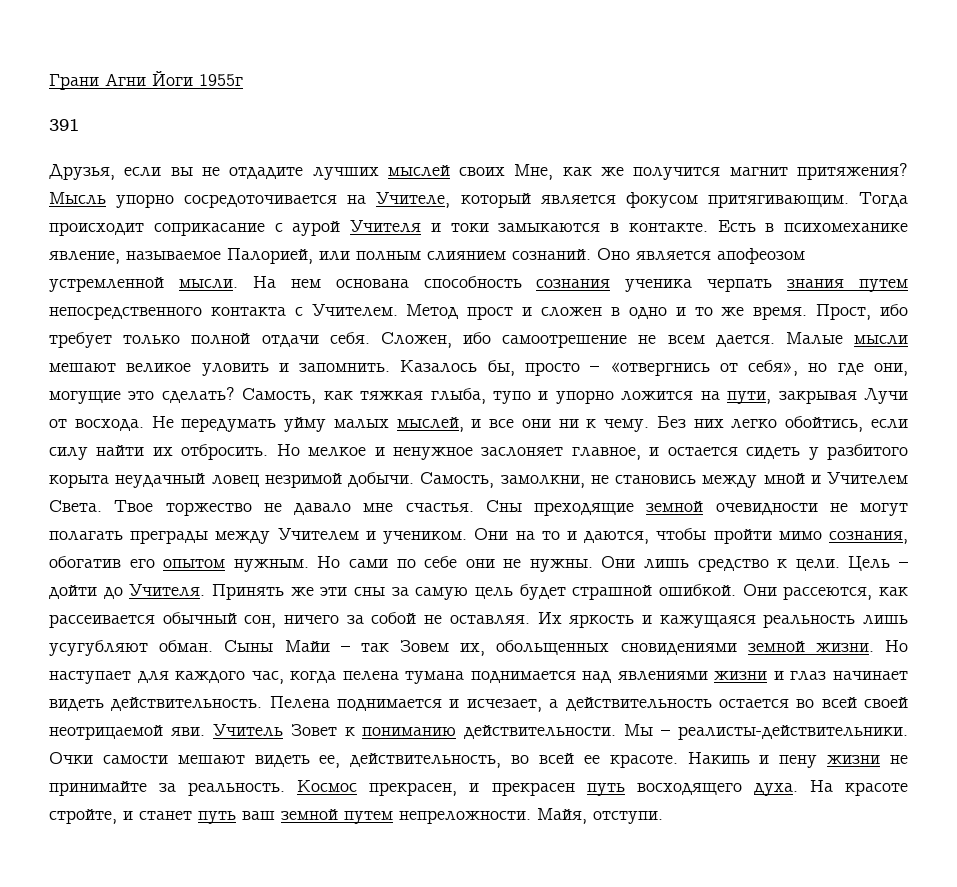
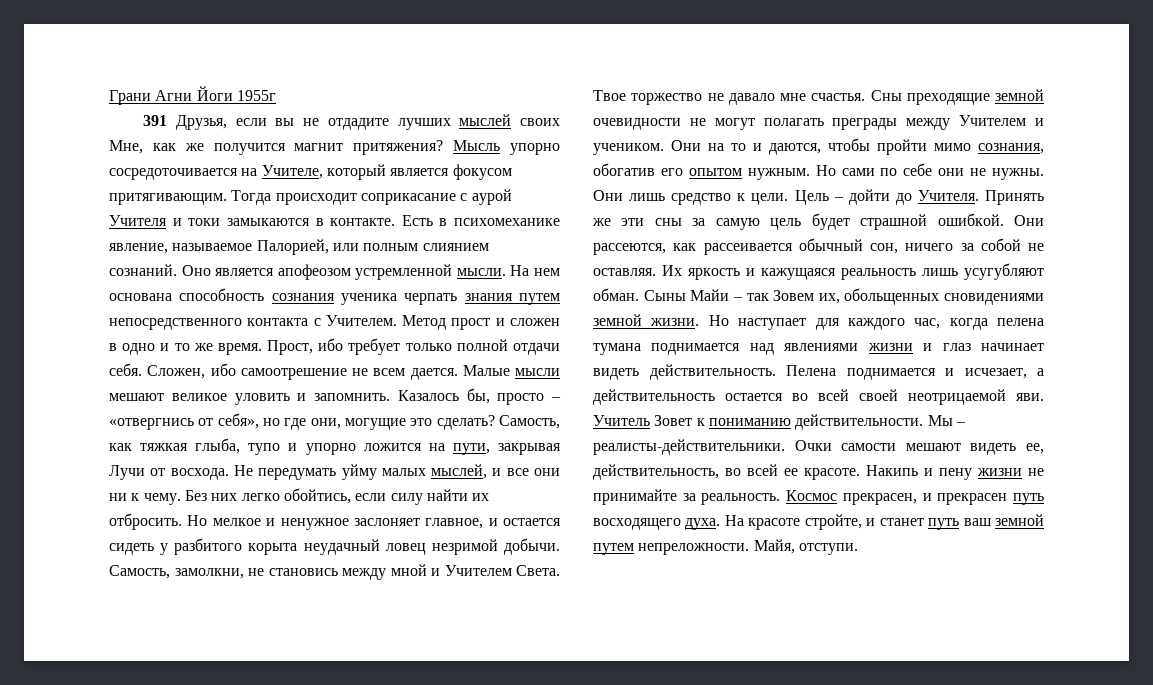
(79, 125) // -> (168, 120) none

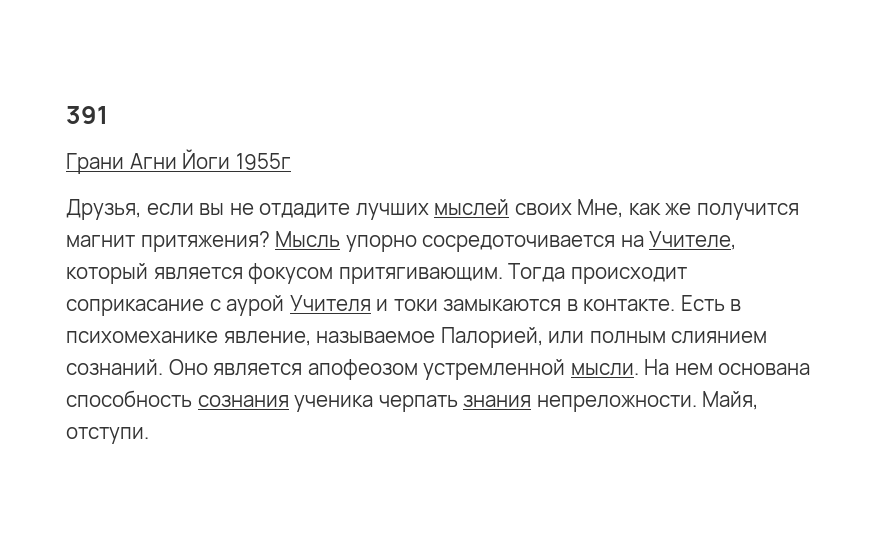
(109, 97) none -> [66,106,108,124] 391 //
[143,115,168,126] 391 -> (291, 161) none
[519,293,560,305] [109,315,560,330] [109,338,560,355] [109,363,560,380] [109,388,561,405] [109,413,560,430] [109,438,561,455] [109,464,560,480] [109,488,490,505] [109,513,561,530] [109,538,560,555] [109,564,560,580] [593,89,1044,105] [593,115,1044,130] [593,138,1044,155] [593,163,1044,180] [593,189,1044,205] [592,213,1044,230] [593,238,1044,255] [593,263,1044,280] [593,288,1044,305] [593,314,1044,330] [593,343,1044,355] [593,364,1044,380] [593,389,1044,405] [593,414,966,430] [593,439,1044,455] [593,464,1044,480] [593,489,1044,505] [593,514,1044,530] [593,543,634,555] путем непосредственного контакта с Учителем. Метод прост и сложен в одно и то же время. Прост, ибо требует только полной отдачи себя. Сложен, ибо самоотрешение не всем дается. Малые мысли мешают великое уловить и запомнить. Казалось бы, просто – «отвергнись от себя», но где они, могущие это сделать? Самость, как тяжкая глыба, тупо и упорно ложится на пути, закрывая Лучи от восхода. Не передумать уйму малых мыслей, и все они ни к чему. Без них легко обойтись, если силу найти их отбросить. Но мелкое и ненужное заслоняет главное, и остается сидеть у разбитого корыта неудачный ловец незримой добычи. Самость, замолкни, не становись между мной и Учителем Света. Твое торжество не давало мне счастья. Сны преходящие земной очевидности не могут полагать преграды между Учителем и учеником. Они на то и даются, чтобы пройти мимо сознания, обогатив его опытом нужным. Но сами по себе они не нужны. Они лишь средство к цели. Цель – дойти до Учителя. Принять же эти сны за самую цель будет страшной ошибкой. Они рассеются, как рассеивается обычный сон, ничего за собой не оставляя. Их яркость и кажущаяся реальность лишь усугубляют обман. Сыны Майи – так Зовем их, обольщенных сновидениями земной жизни. Но наступает для каждого час, когда пелена тумана поднимается над явлениями жизни и глаз начинает видеть действительность. Пелена поднимается и исчезает, а действительность остается во всей своей неотрицаемой яви. Учитель Зовет к пониманию действительности. Мы – реалисты-действительники. Очки самости мешают видеть ее, действительность, во всей ее красоте. Накипь и пену жизни не принимайте за реальность. Космос прекрасен, и прекрасен путь восходящего духа. На красоте стройте, и станет путь ваш земной путем -> (532, 401) none

